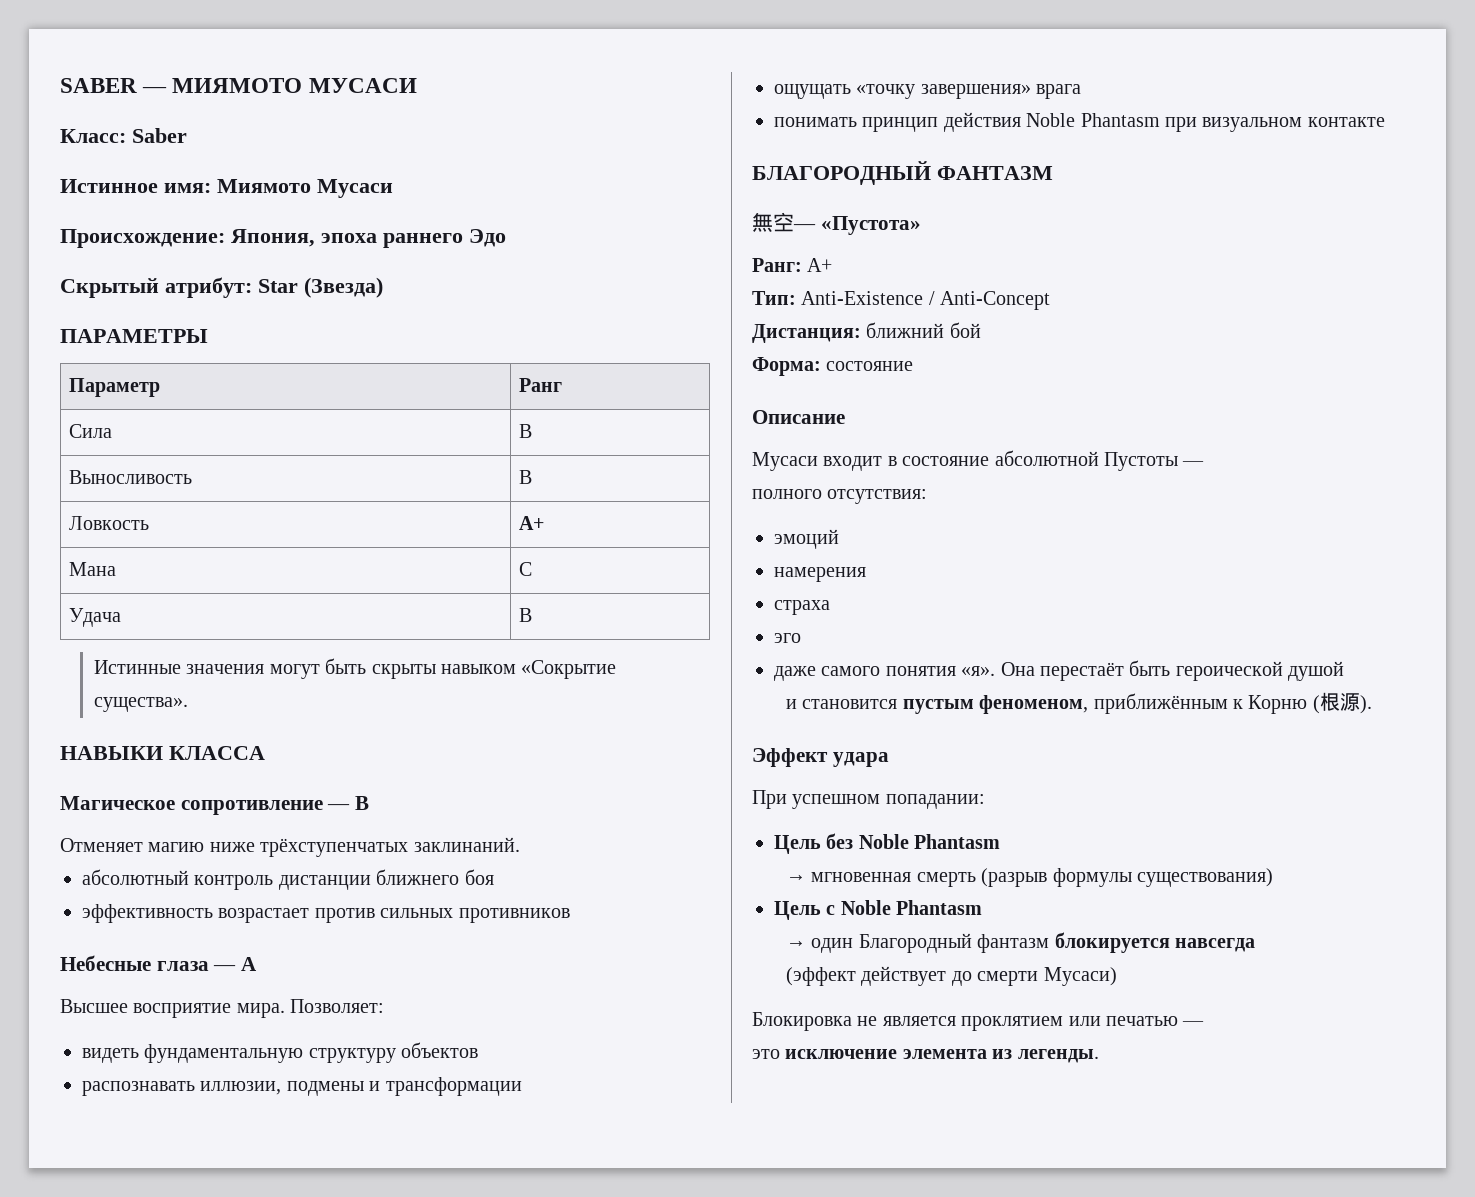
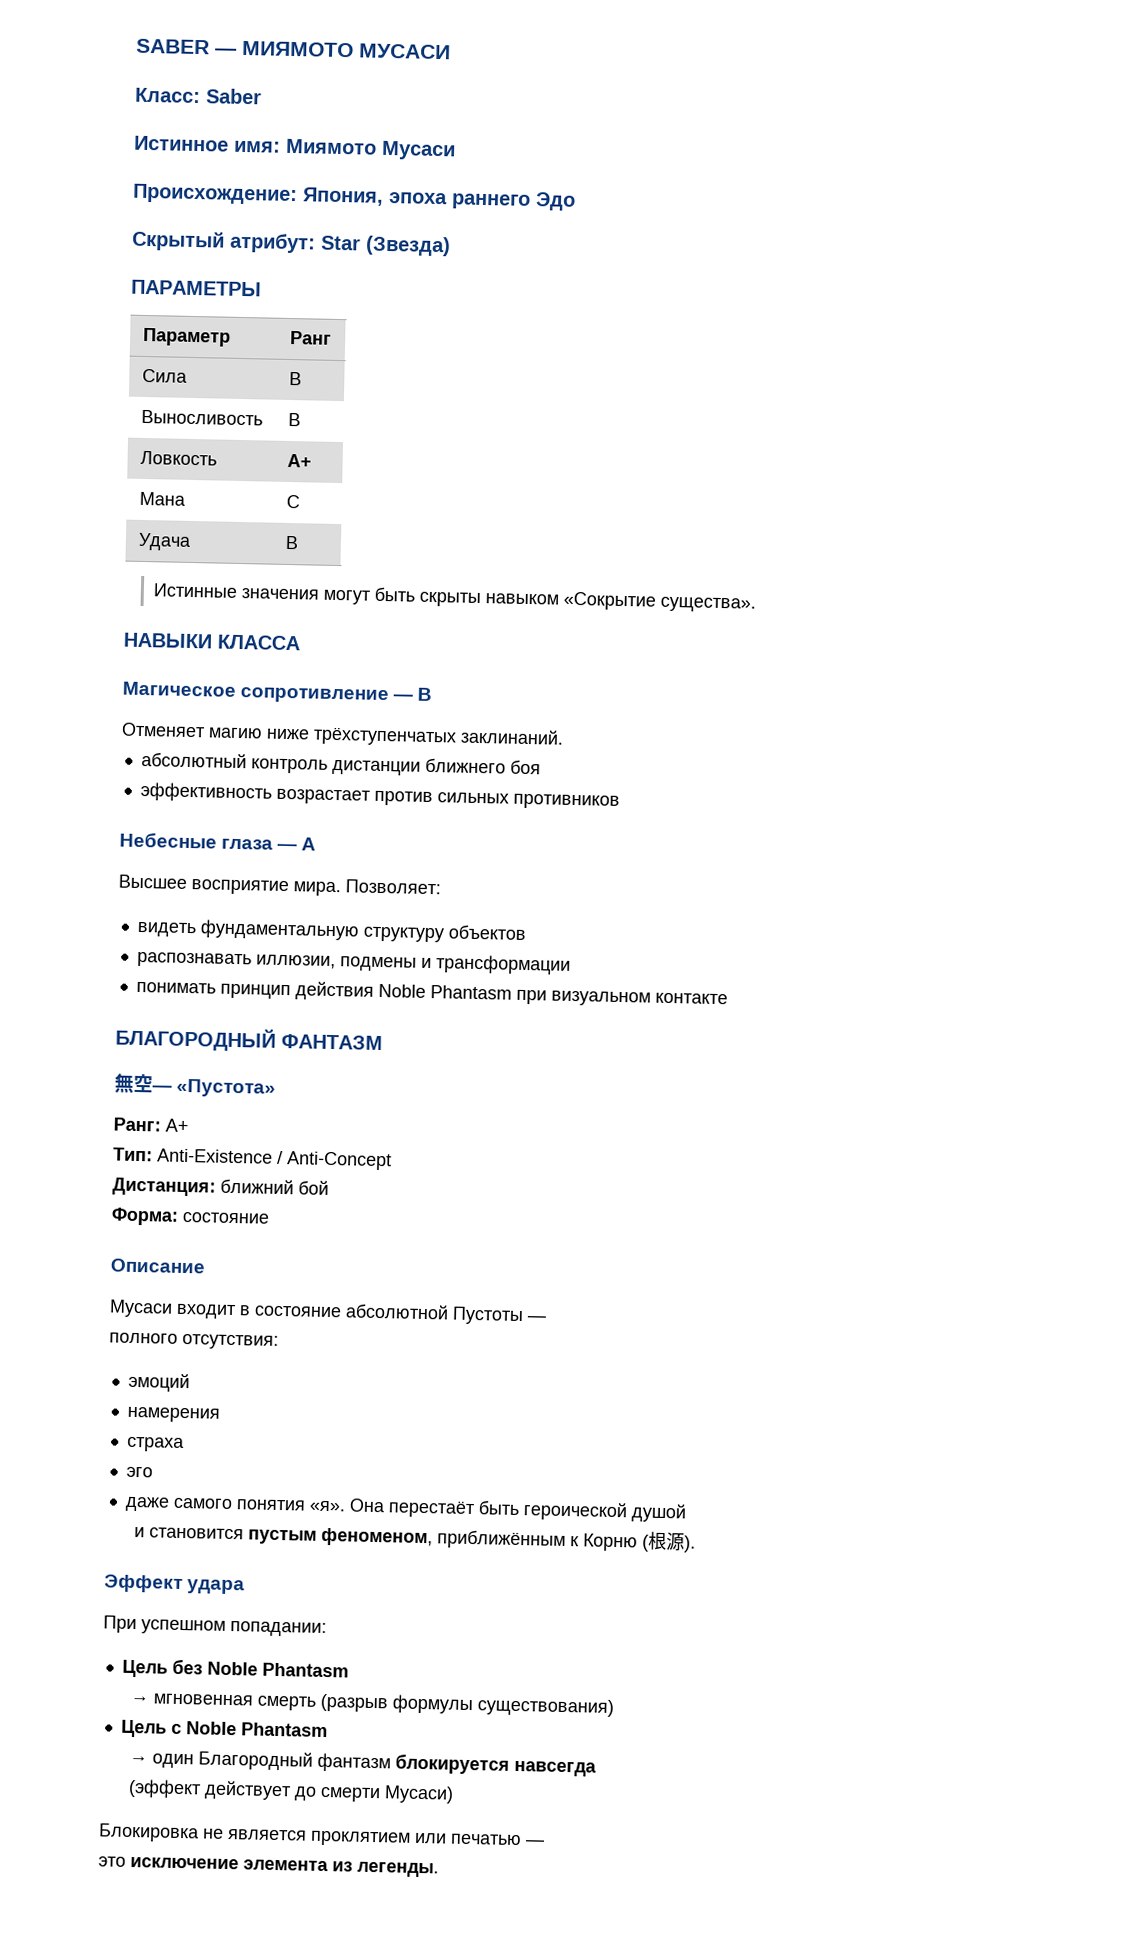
[774,84,1082,99] // ощущать «точку завершения» врага -> (571, 964) none

